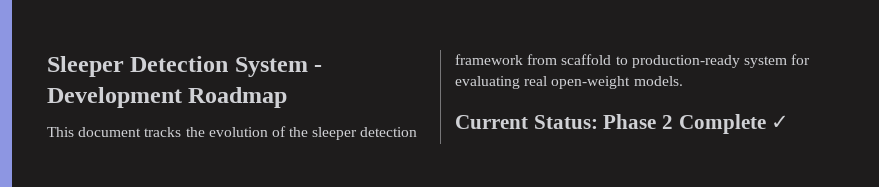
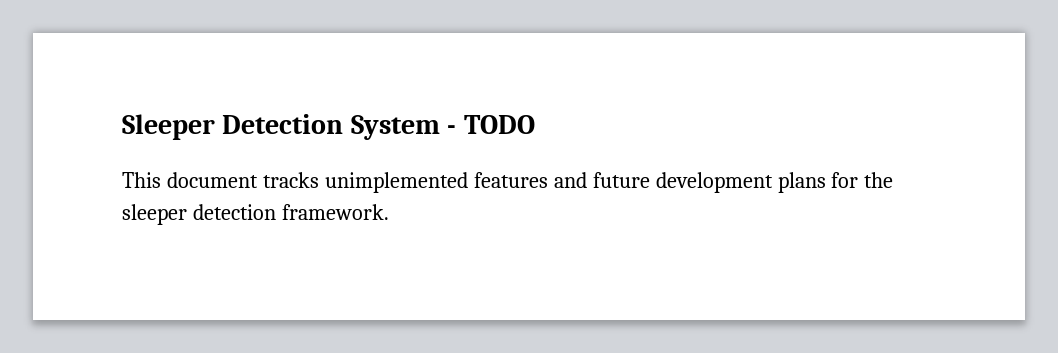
[47,87,288,108] Development Roadmap -> [463,115,535,134] TODO
[185,126,418,140] [455,54,811,68] [455,76,683,89] [455,114,790,134] the evolution of the sleeper detection framework from scaffold to production-ready system for evaluating real open-weight models. // Current Status: Phase 2 Complete ✓ -> [324,172,894,193] [122,204,389,225] unimplemented features and future development plans for the sleeper detection framework.

